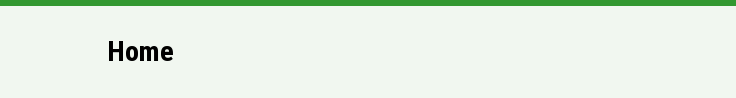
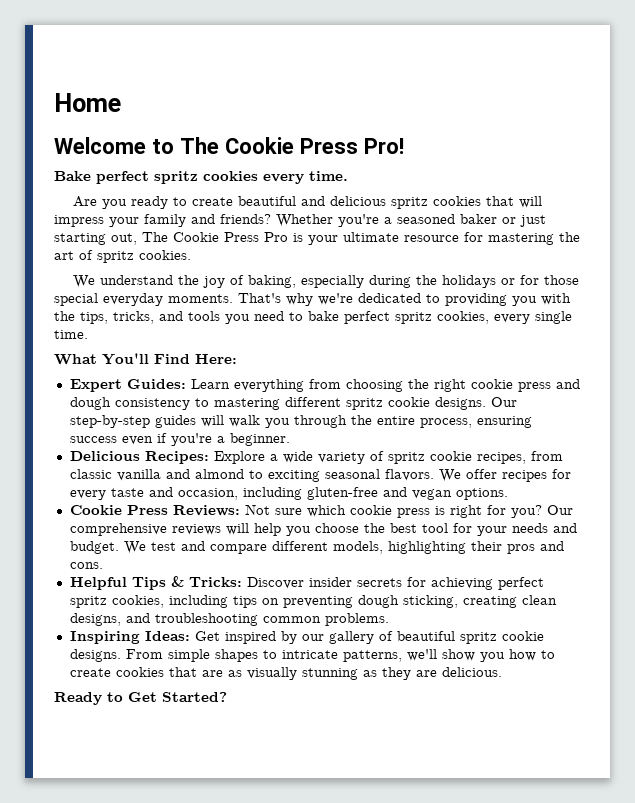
(174, 51) none -> [54,137,404,154] [54,171,348,184] [73,196,543,209] [54,214,546,227] [54,232,580,245] [54,250,191,263] [73,275,580,288] [54,293,571,306] [54,311,572,324] [54,330,88,339] [54,353,237,365] [69,379,580,392] [69,397,517,410] [69,415,532,428] [69,433,290,446] [69,451,563,464] [69,469,571,482] [69,487,508,500] [69,504,573,518] [69,523,577,536] [69,541,564,554] [69,562,103,569] [69,576,544,590] [69,595,557,608] [69,613,389,626] [69,631,544,644] [69,649,555,662] [69,667,502,680] [54,692,227,705] // Welcome to The Cookie Press Pro! // Bake perfect spritz cookies every time. // Are you ready to create beautiful and delicious spritz cookies that will impress your family and friends? Whether you're a seasoned baker or just starting out, The Cookie Press Pro is your ultimate resource for mastering the art of spritz cookies. // We understand the joy of baking, especially during the holidays or for those special everyday moments. That's why we're dedicated to providing you with the tips, tricks, and tools you need to bake perfect spritz cookies, every single time. // What You'll Find Here: // Expert Guides: Learn everything from choosing the right cookie press and dough consistency to mastering different spritz cookie designs. Our step-by-step guides will walk you through the entire process, ensuring success even if you're a beginner. // Delicious Recipes: Explore a wide variety of spritz cookie recipes, from classic vanilla and almond to exciting seasonal flavors. We offer recipes for every taste and occasion, including gluten-free and vegan options. // Cookie Press Reviews: Not sure which cookie press is right for you? Our comprehensive reviews will help you choose the best tool for your needs and budget. We test and compare different models, highlighting their pros and cons. // Helpful Tips & Tricks: Discover insider secrets for achieving perfect spritz cookies, including tips on preventing dough sticking, creating clean designs, and troubleshooting common problems. // Inspiring Ideas: Get inspired by our gallery of beautiful spritz cookie designs. From simple shapes to intricate patterns, we'll show you how to create cookies that are as visually stunning as they are delicious. // Ready to Get Started?

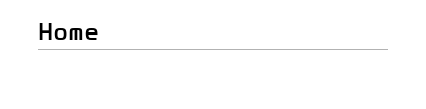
[54,137,404,154] [54,171,348,184] [73,196,543,209] [54,214,546,227] [54,232,580,245] [54,250,191,263] [73,275,580,288] [54,293,571,306] [54,311,572,324] [54,330,88,339] [54,353,237,365] [69,379,580,392] [69,397,517,410] [69,415,532,428] [69,433,290,446] [69,451,563,464] [69,469,571,482] [69,487,508,500] [69,504,573,518] [69,523,577,536] [69,541,564,554] [69,562,103,569] [69,576,544,590] [69,595,557,608] [69,613,389,626] [69,631,544,644] [69,649,555,662] [69,667,502,680] [54,692,227,705] // Welcome to The Cookie Press Pro! // Bake perfect spritz cookies every time. // Are you ready to create beautiful and delicious spritz cookies that will impress your family and friends? Whether you're a seasoned baker or just starting out, The Cookie Press Pro is your ultimate resource for mastering the art of spritz cookies. // We understand the joy of baking, especially during the holidays or for those special everyday moments. That's why we're dedicated to providing you with the tips, tricks, and tools you need to bake perfect spritz cookies, every single time. // What You'll Find Here: // Expert Guides: Learn everything from choosing the right cookie press and dough consistency to mastering different spritz cookie designs. Our step-by-step guides will walk you through the entire process, ensuring success even if you're a beginner. // Delicious Recipes: Explore a wide variety of spritz cookie recipes, from classic vanilla and almond to exciting seasonal flavors. We offer recipes for every taste and occasion, including gluten-free and vegan options. // Cookie Press Reviews: Not sure which cookie press is right for you? Our comprehensive reviews will help you choose the best tool for your needs and budget. We test and compare different models, highlighting their pros and cons. // Helpful Tips & Tricks: Discover insider secrets for achieving perfect spritz cookies, including tips on preventing dough sticking, creating clean designs, and troubleshooting common problems. // Inspiring Ideas: Get inspired by our gallery of beautiful spritz cookie designs. From simple shapes to intricate patterns, we'll show you how to create cookies that are as visually stunning as they are delicious. // Ready to Get Started? -> (99, 31) none

